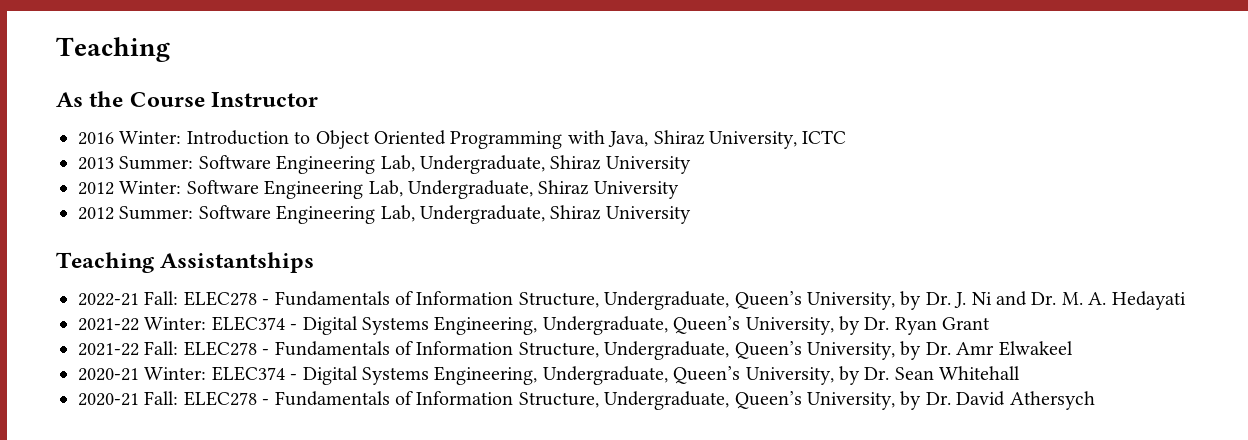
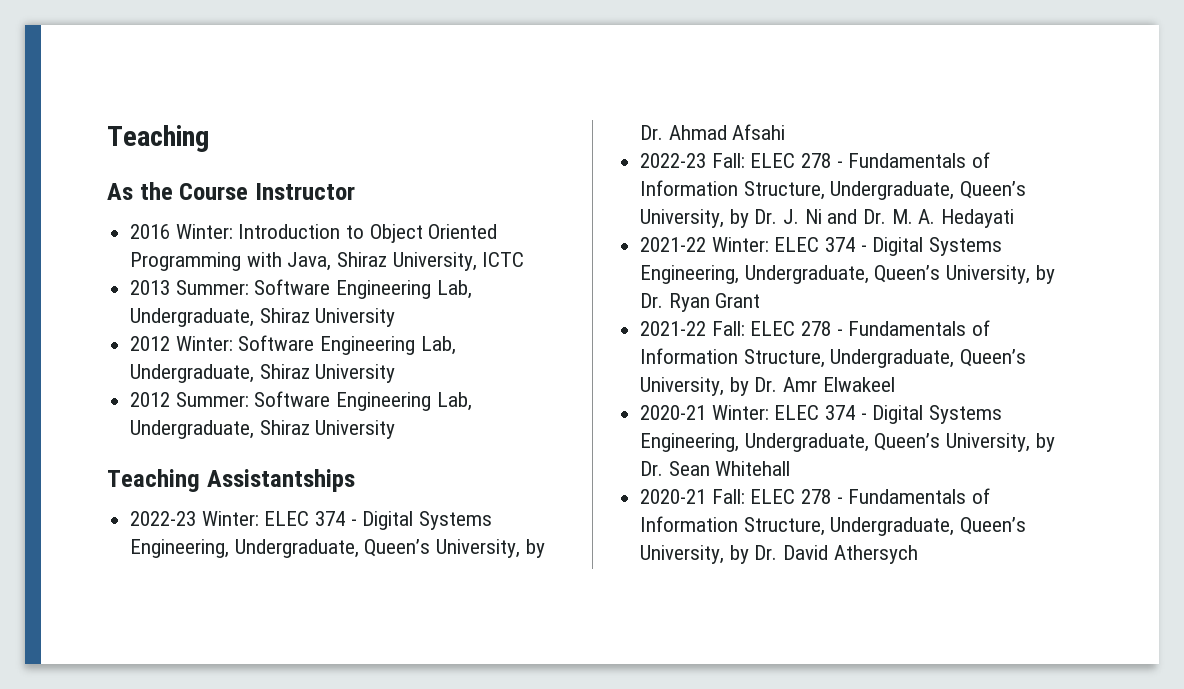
[78,291,257,306] 2022-21 Fall: ELEC278 -> [130,511,493,530] [130,539,545,558] [640,124,786,140] [640,153,832,168] 2022-23 Winter: ELEC 374 - Digital Systems Engineering, Undergraduate, Queen’s University, by Dr. Ahmad Afsahi // 2022-23 Fall: ELEC 278
[211,316,285,331] ELEC374 -> [774,237,856,252] ELEC 374
[183,341,257,356] ELEC278 -> [750,321,832,336] ELEC 278
[211,366,285,381] ELEC374 -> [774,405,856,420] ELEC 374
[183,391,257,406] ELEC278 -> [750,489,832,504] ELEC 278

